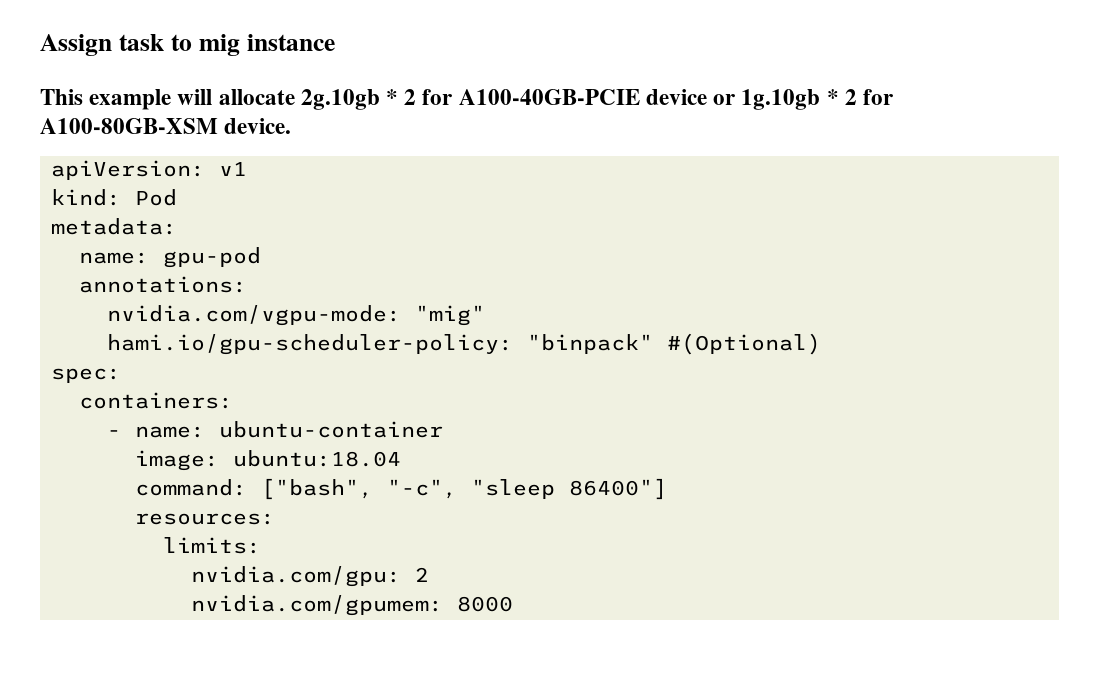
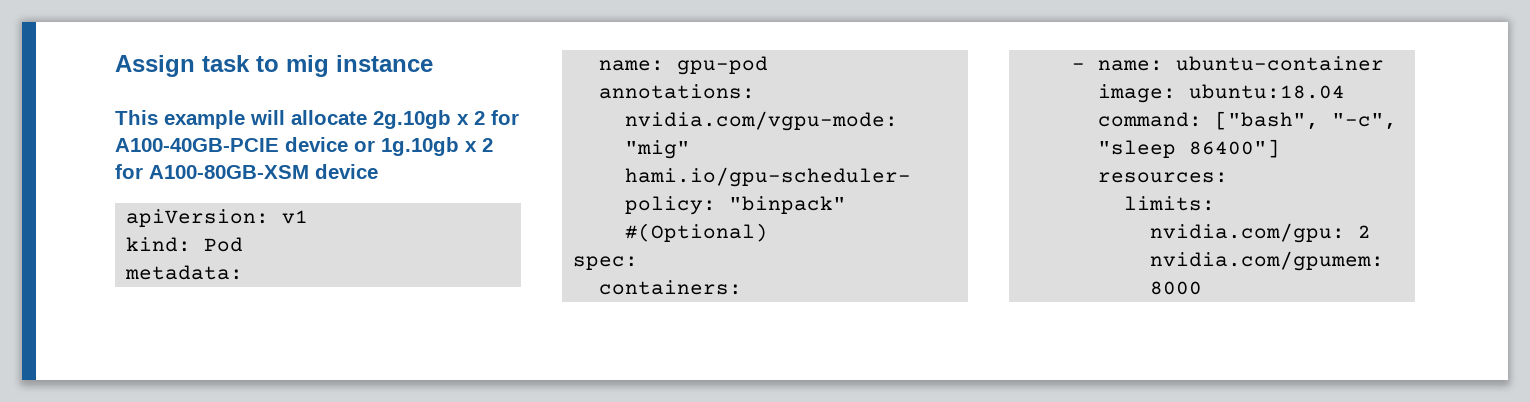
[386,89,399,105] * -> [457,114,469,125] x
[826,89,839,105] * -> [465,141,477,152] x
[224,118,292,134] device. -> [315,164,378,179] device

